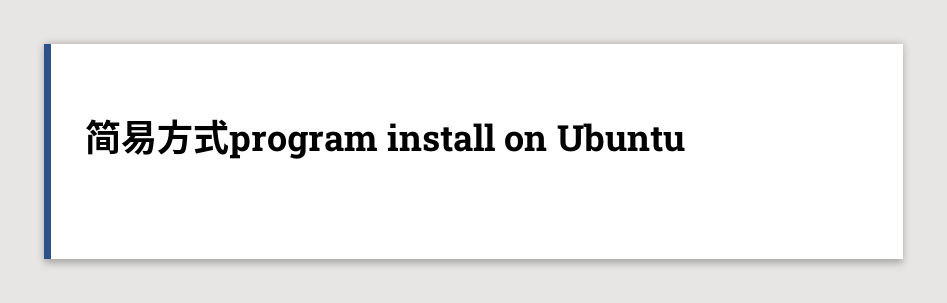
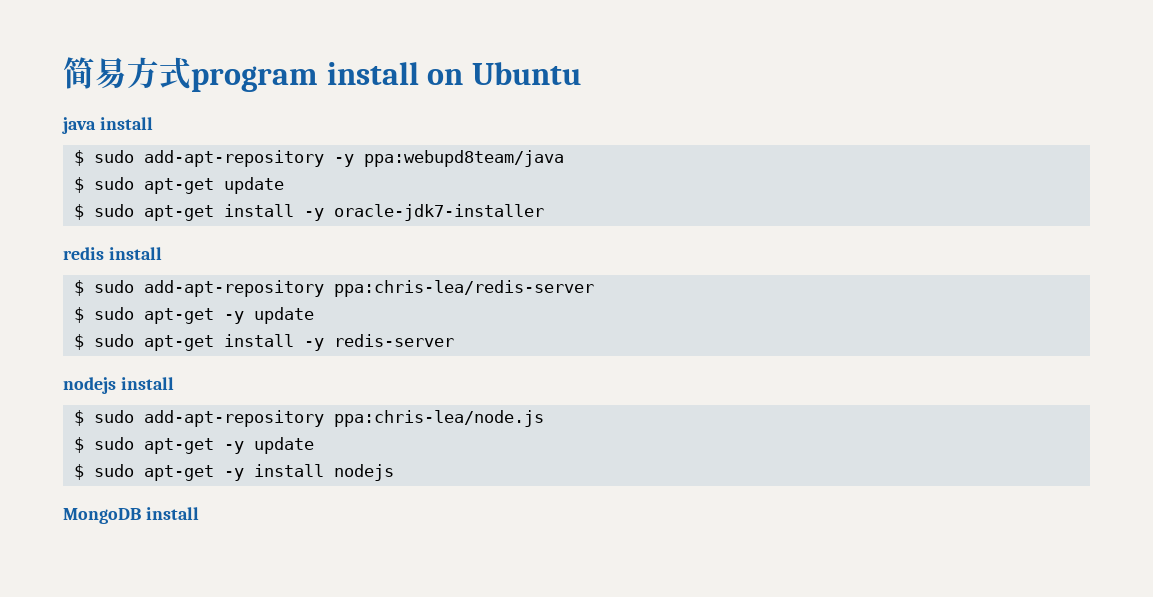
(686, 137) none -> [62,117,153,134] [73,150,564,167] [73,177,284,194] [73,204,544,221] [63,247,162,260] [73,280,594,297] [73,307,314,324] [73,334,454,351] [63,377,174,394] [73,410,544,427] [73,437,314,454] [73,464,394,481] [63,507,199,524] // java install // $ sudo add-apt-repository -y ppa:webupd8team/java // $ sudo apt-get update // $ sudo apt-get install -y oracle-jdk7-installer // redis install // $ sudo add-apt-repository ppa:chris-lea/redis-server // $ sudo apt-get -y update // $ sudo apt-get install -y redis-server // nodejs install // $ sudo add-apt-repository ppa:chris-lea/node.js // $ sudo apt-get -y update // $ sudo apt-get -y install nodejs // MongoDB install

